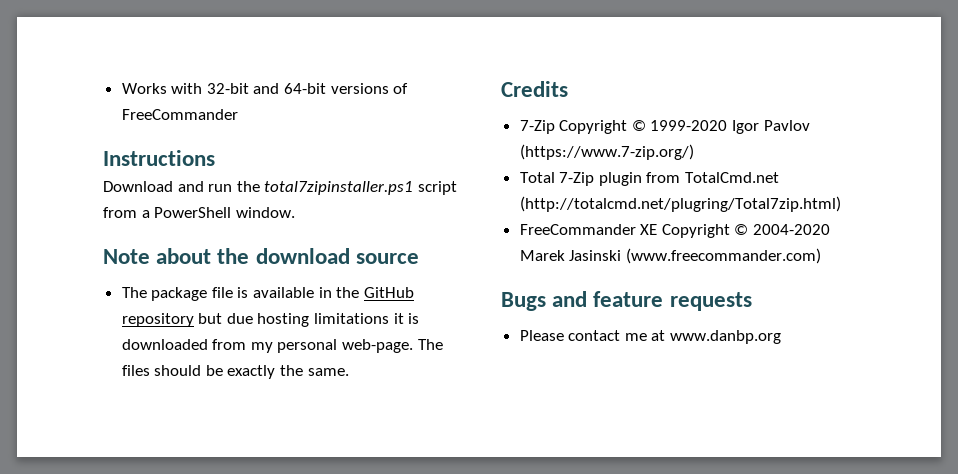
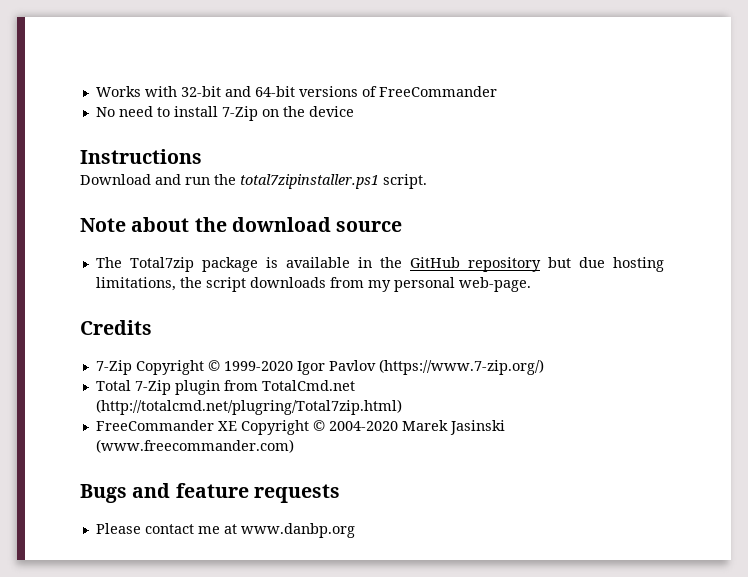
(238, 114) none -> [95,106,354,121] // No need to install 7-Zip on the device
[417,181,457,195] [103,207,295,218] script from a PowerShell window. -> [383,174,427,189] script.
[151,287,233,301] package file -> [129,257,258,272] Total7zip package
[314,313,420,324] [121,339,208,350] limitations it is downloaded -> [95,277,326,292] limitations, the script downloads
[417,339,443,350] [121,365,349,379] The files should be exactly the same. -> (531, 284) none

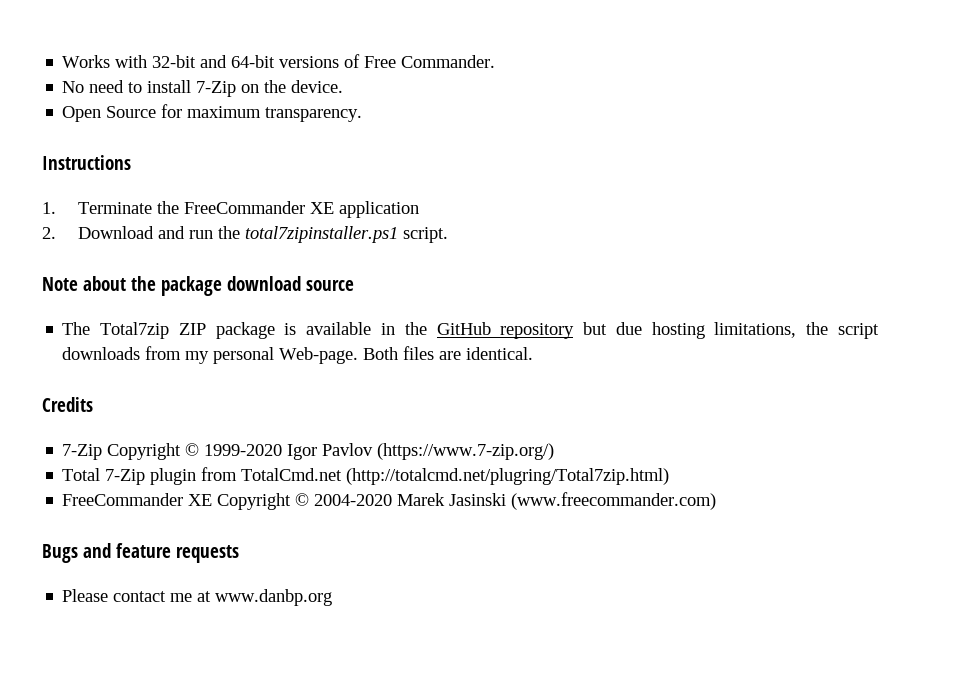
[378,86,497,97] FreeCommander -> [364,55,496,68] Free Commander.
[308,106,354,117] [80,149,202,164] device // Instructions // -> [291,80,344,93] [62,104,363,122] [42,155,131,170] [42,201,420,218] [42,227,56,239] device. // Open Source for maximum transparency. // Instructions // 1. Terminate the FreeCommander XE application // 2.
(227, 224) none -> [161,276,222,296] package
(194, 264) none -> [178,323,206,335] ZIP
[458,277,531,292] web-page. -> [279,346,534,364] Web-page. Both files are identical.

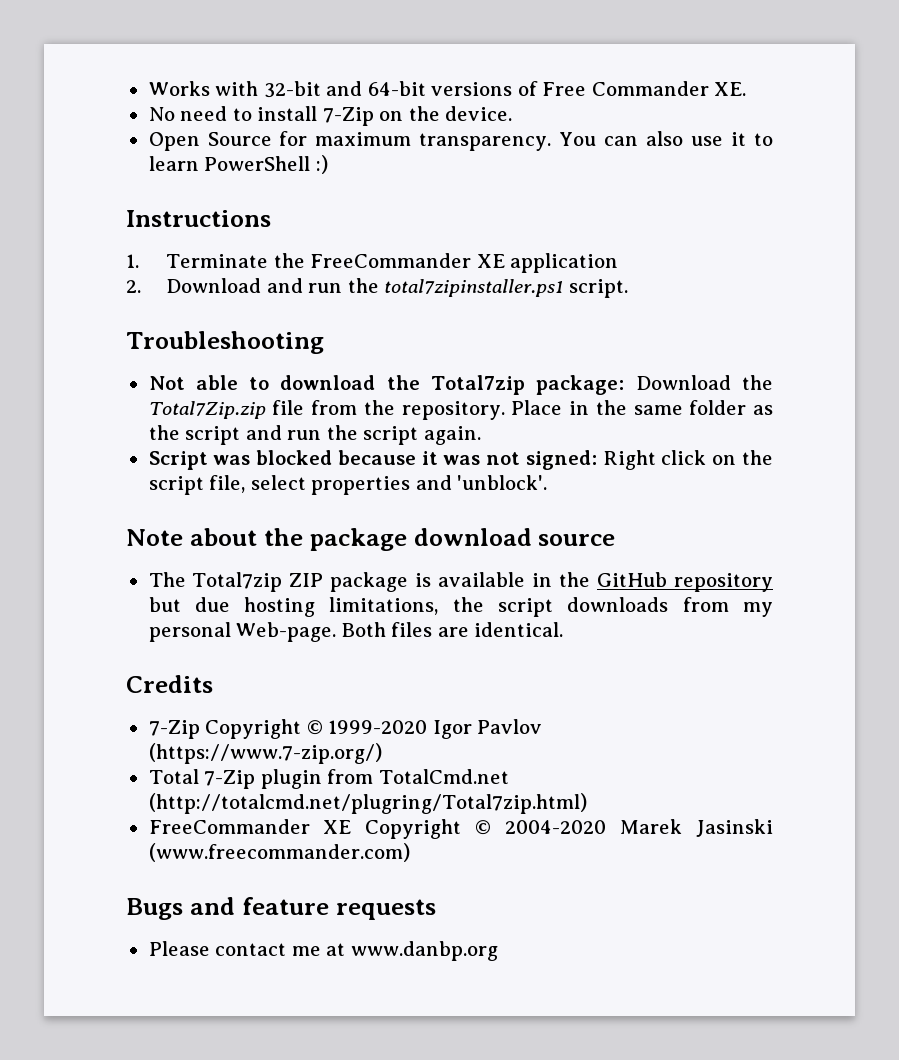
[401,55,496,68] Commander. -> [591,81,747,96] Commander XE.
(363, 114) none -> [559,131,773,146] [148,155,328,174] You can also use it to learn PowerShell :)
(449, 235) none -> [126,331,324,354] [148,375,774,395] [148,400,773,420] [148,425,481,445] [148,450,773,470] [148,475,548,495] // Troubleshooting // Not able to download the Total7zip package: Download the Total7Zip.zip file from the repository. Place in the same folder as the script and run the script again. // Script was blocked because it was not signed: Right click on the script file, select properties and 'unblock'.

